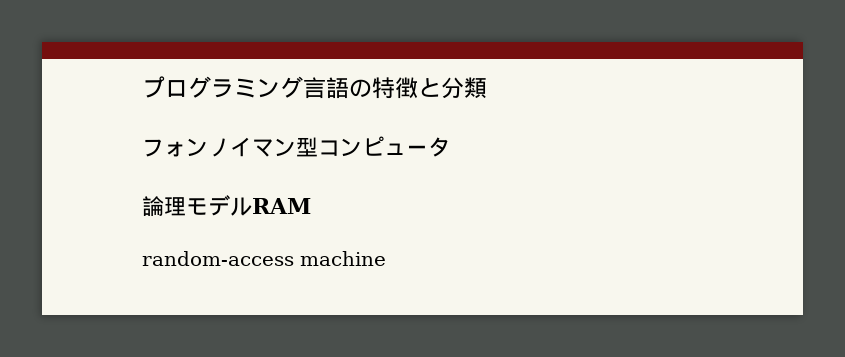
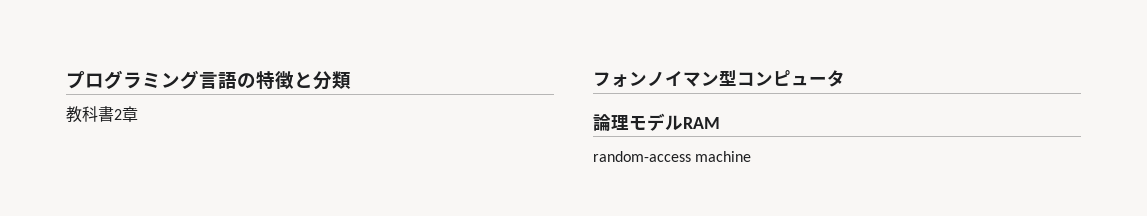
(487, 88) none -> [66,106,138,123] // 教科書2章

